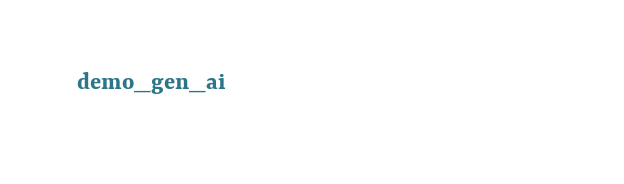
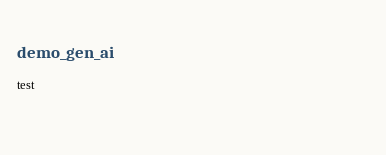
(226, 83) none -> [17,81,35,89] // test

